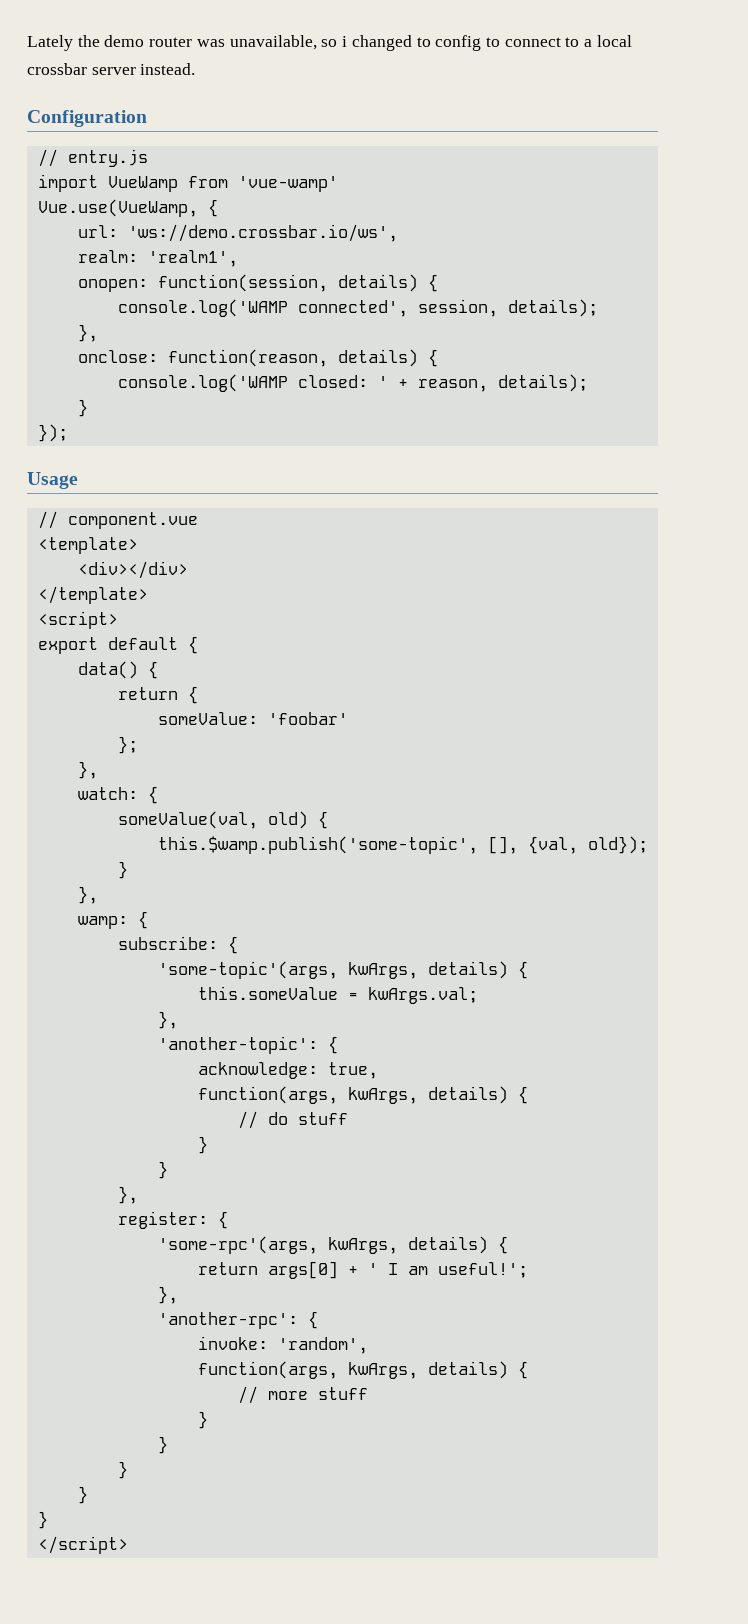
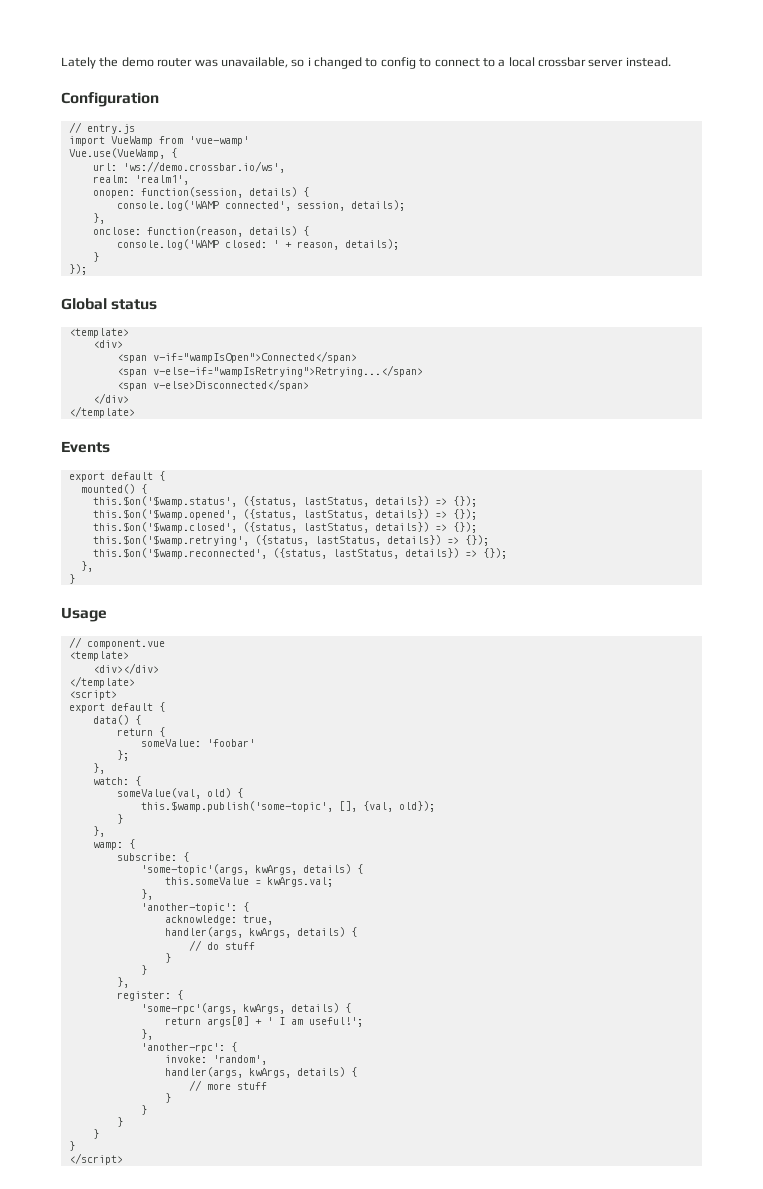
(68, 433) none -> [61,298,158,310] [68,328,129,338] [92,340,123,348] [116,351,357,363] [116,365,423,377] [116,379,309,391] [92,393,129,404] [68,406,135,418] [61,441,110,453] [68,471,165,482] [80,484,147,494] [92,496,477,507] [92,509,477,520] [92,522,477,533] [92,535,489,546] [92,548,507,559] [80,561,93,572] [68,574,75,584] // Global status // <template> // <div> // <span v-if="wampIsOpen">Connected</span> // <span v-else-if="wampIsRetrying">Retrying...</span> // <span v-else>Disconnected</span> // </div> // </template> // Events // export default { // mounted() { // this.$on('$wamp.status', ({status, lastStatus, details}) => {}); // this.$on('$wamp.opened', ({status, lastStatus, details}) => {}); // this.$on('$wamp.closed', ({status, lastStatus, details}) => {}); // this.$on('$wamp.retrying', ({status, lastStatus, details}) => {}); // this.$on('$wamp.reconnected', ({status, lastStatus, details}) => {}); // }, // }
[197,1086,338,1104] function(args, -> [164,927,243,938] handler(args,
[197,1361,338,1379] function(args, -> [164,1067,243,1078] handler(args,

